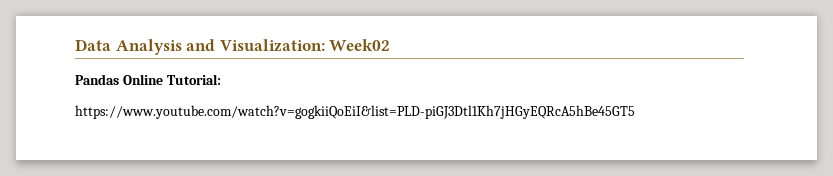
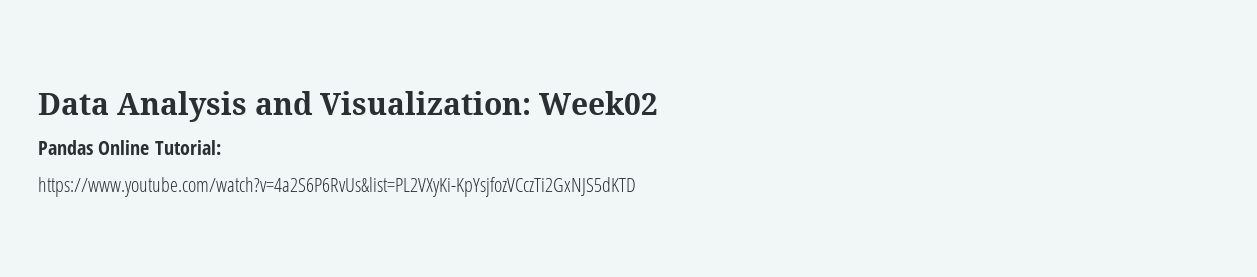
[75,105,635,119] https://www.youtube.com/watch?v=gogkiiQoEiI&list=PLD-piGJ3Dtl1Kh7jHGyEQRcA5hBe45GT5 -> [38,177,636,197] https://www.youtube.com/watch?v=4a2S6P6RvUs&list=PL2VXyKi-KpYsjfozVCczTi2GxNJS5dKTD

